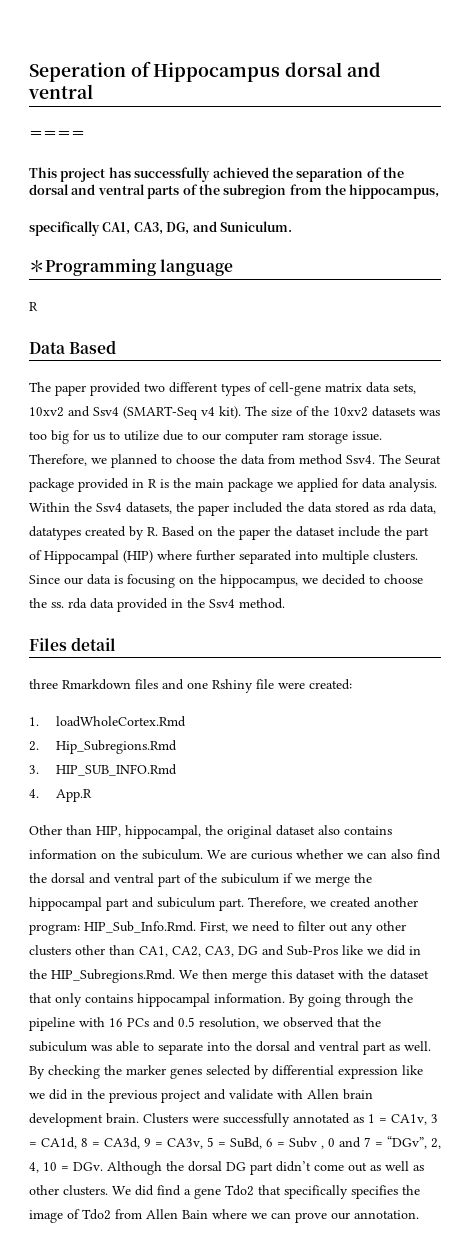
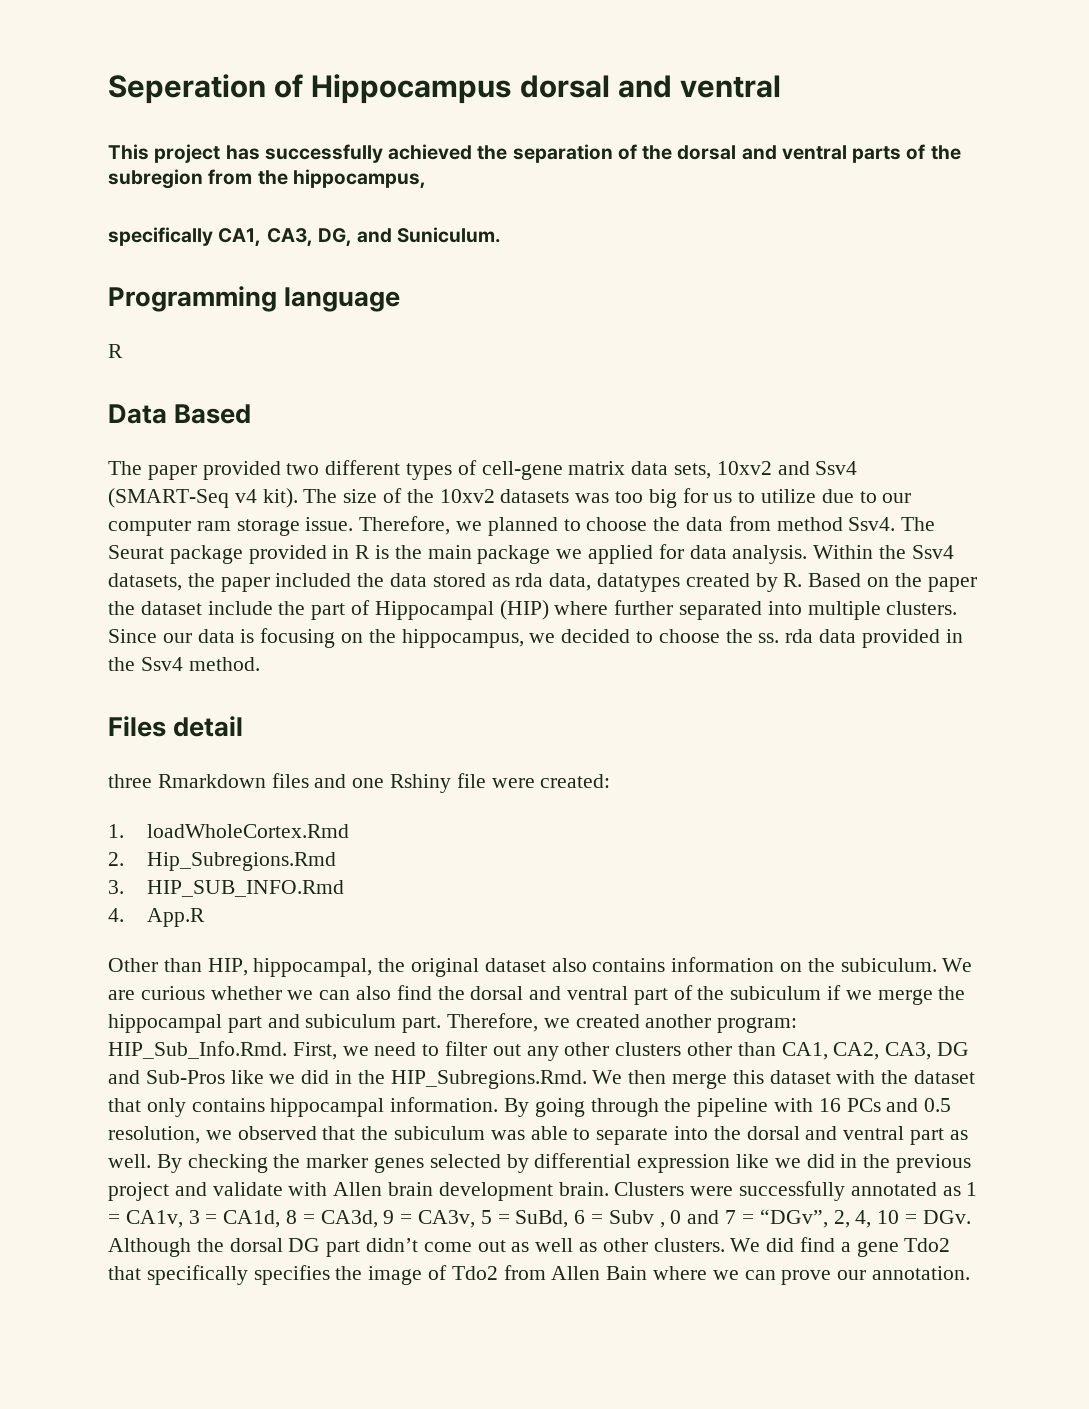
[29,131,85,138] // ＝＝＝＝ -> (782, 86) none
[29,260,45,273] ＊ -> (502, 235) none

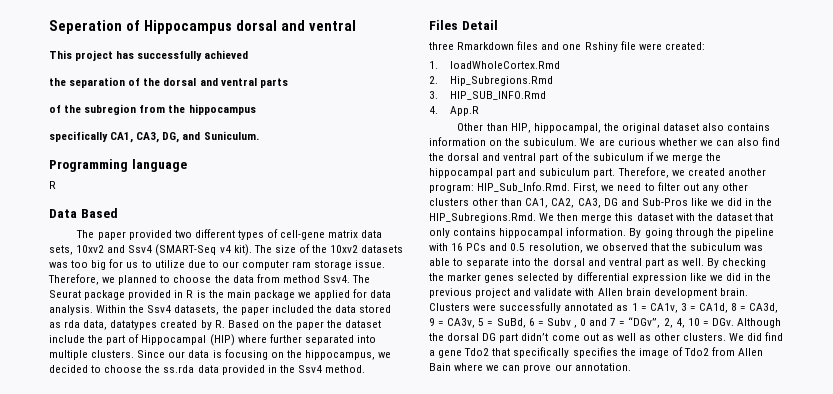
(473, 152) none -> (249, 54) //
(902, 154) none -> (288, 83) //
[292,169,426,189] hippocampus, -> [188,104,256,115] hippocampus
[758,629,814,643] ss. rda -> [163,365,195,373] ss.rda
[173,716,244,737] detail -> [461,20,498,30] Detail

